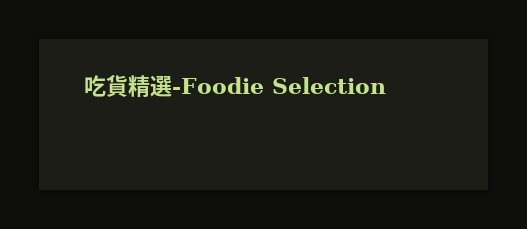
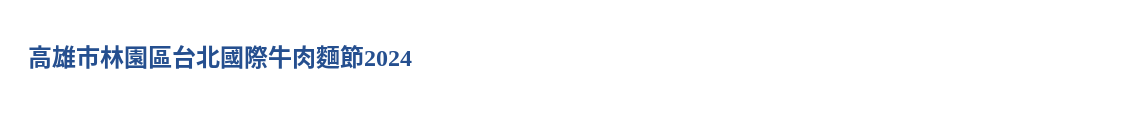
[84,74,386,98] 吃貨精選-Foodie Selection -> [28,45,412,69] 高雄市林園區台北國際牛肉麵節2024

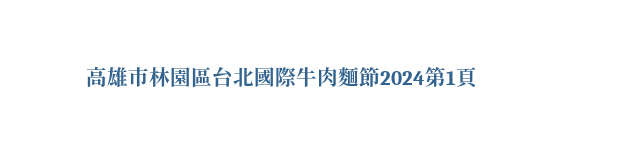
(412, 58) none -> [425,67,479,89] 第1頁

